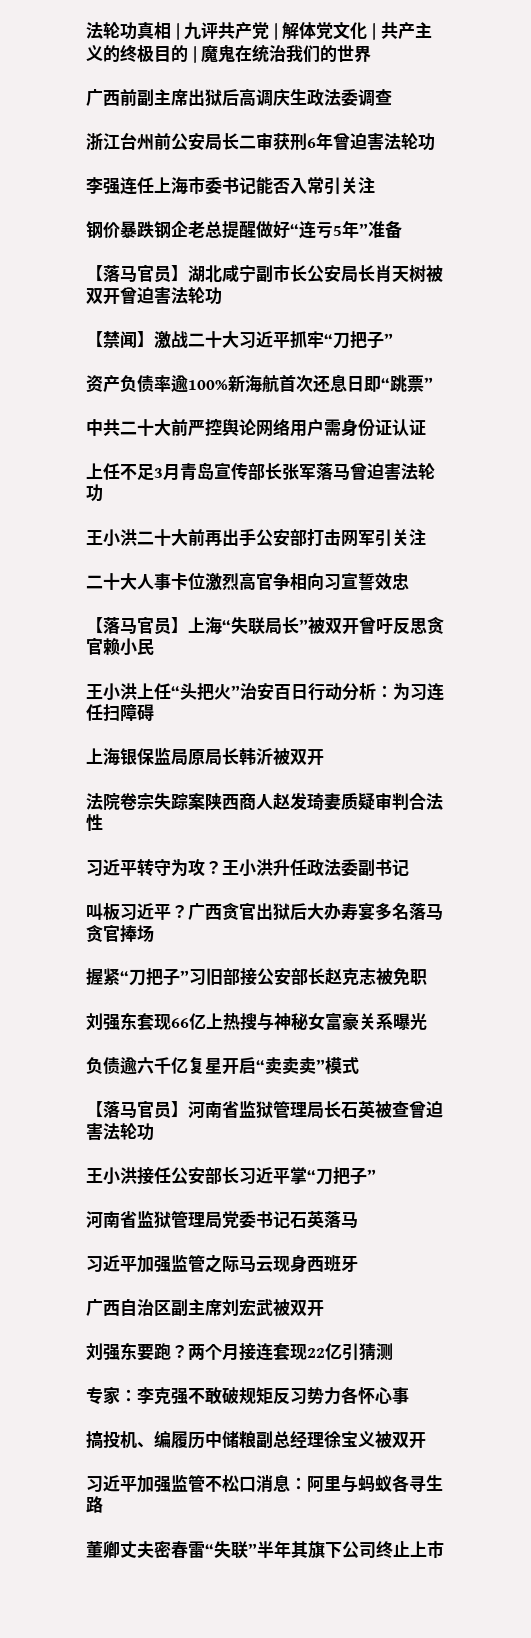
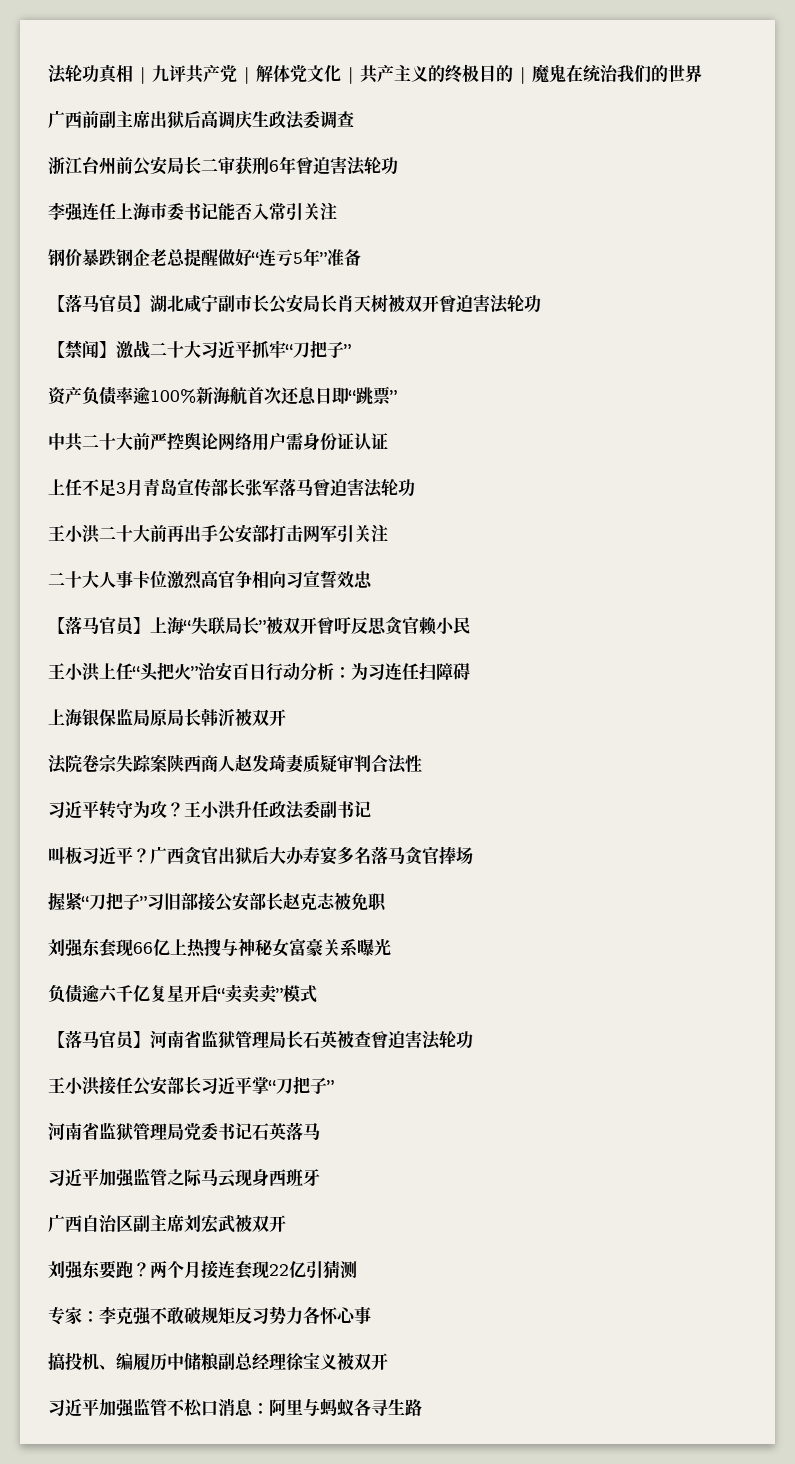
[86,1540,444,1559] // 董卿丈夫密春雷“失联”半年其旗下公司终止上市 -> (422, 1407) none

